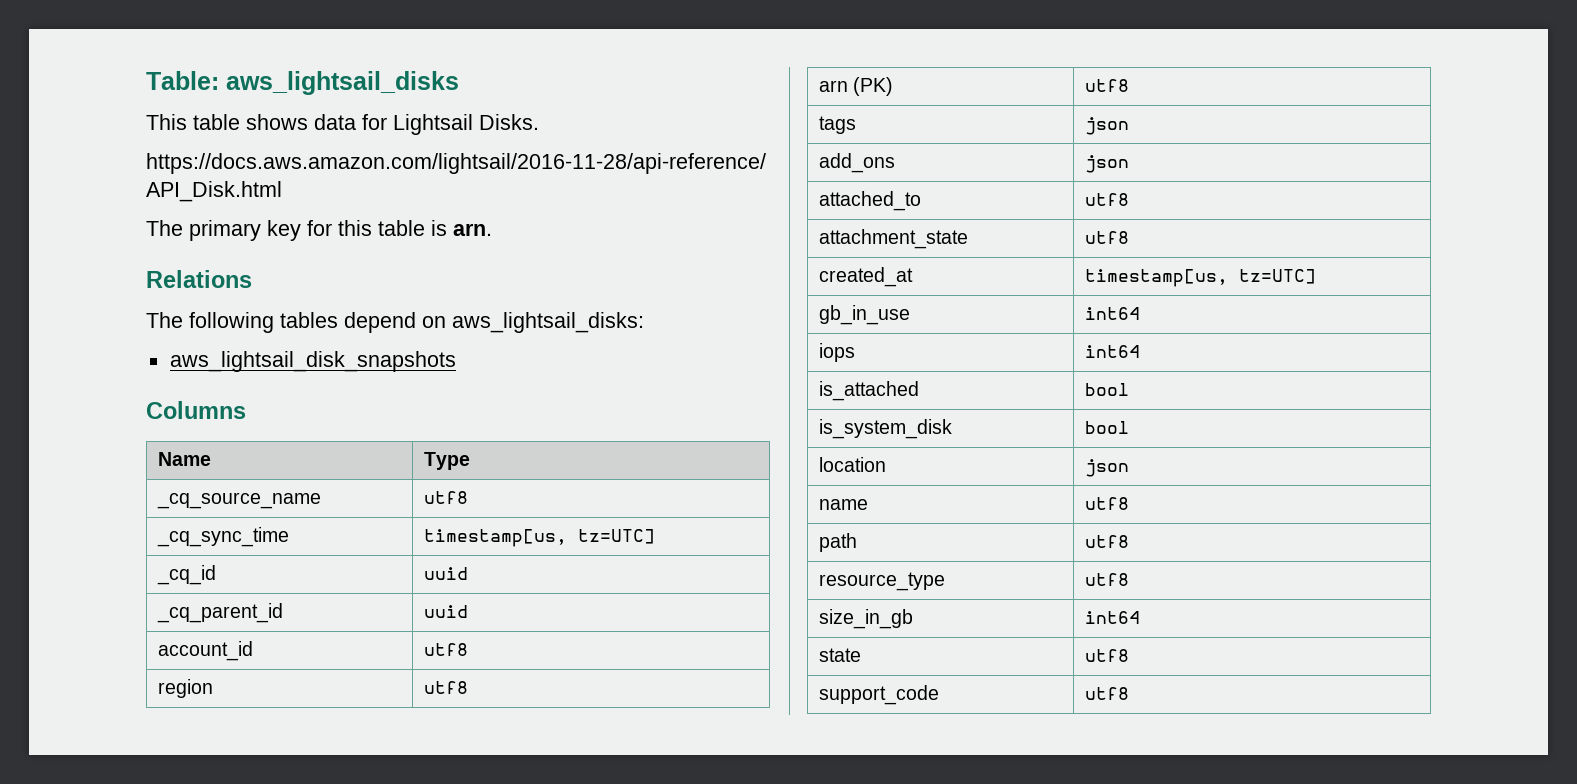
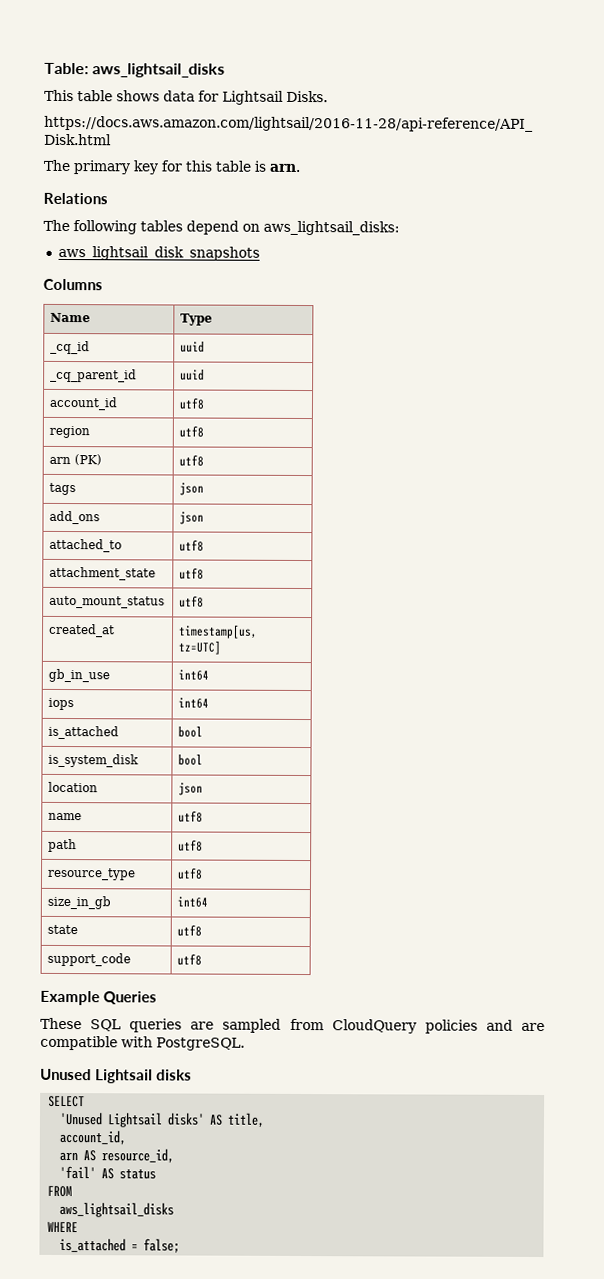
[156,492,321,509] [423,491,468,504] [156,527,289,547] [423,529,655,547] // _cq_source_name | utf8 // _cq_sync_time | timestamp[us, tz=UTC] -> (214, 319) none
(1129, 237) none -> [49,595,166,609] [179,595,205,608] // auto_mount_status | utf8
(1129, 693) none -> [40,990,158,1006] [40,1017,545,1034] [40,1035,245,1051] [40,1068,192,1084] [48,1095,86,1108] [59,1111,266,1128] [59,1129,127,1146] [59,1148,175,1164] [59,1165,157,1180] [47,1185,73,1198] [59,1201,175,1218] [47,1221,79,1233] [59,1237,181,1254] // Example Queries // These SQL queries are sampled from CloudQuery policies and are compatible with PostgreSQL. // Unused Lightsail disks // SELECT // 'Unused Lightsail disks' AS title, // account_id, // arn AS resource_id, // 'fail' AS status // FROM // aws_lightsail_disks // WHERE // is_attached = false;

